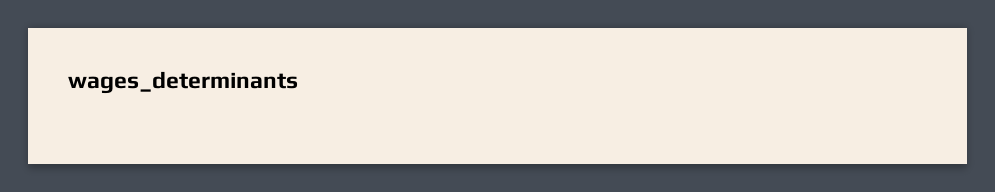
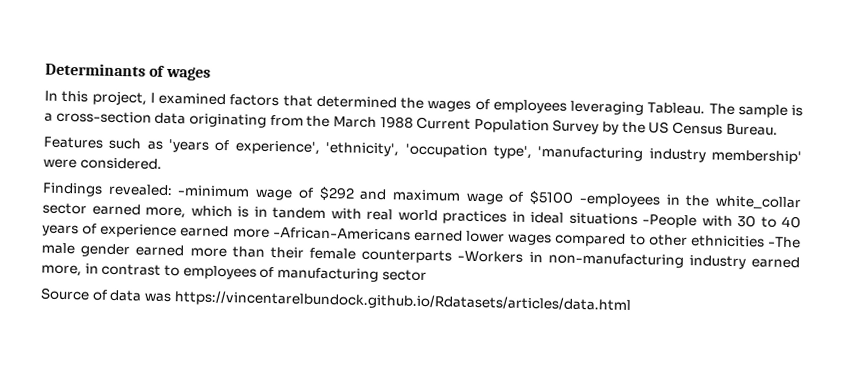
[68,71,298,94] wages_determinants -> [45,62,211,81] [44,90,803,118] [44,110,778,136] [43,136,802,165] [43,157,162,170] [42,182,801,210] [42,202,801,229] [42,223,802,249] [41,242,800,270] [41,263,427,283] [40,287,631,313] Determinants of wages // In this project, I examined factors that determined the wages of employees leveraging Tableau. The sample is a cross-section data originating from the March 1988 Current Population Survey by the US Census Bureau. // Features such as 'years of experience', 'ethnicity', 'occupation type', 'manufacturing industry membership' were considered. // Findings revealed: -minimum wage of $292 and maximum wage of $5100 -employees in the white_collar sector earned more, which is in tandem with real world practices in ideal situations -People with 30 to 40 years of experience earned more -African-Americans earned lower wages compared to other ethnicities -The male gender earned more than their female counterparts -Workers in non-manufacturing industry earned more, in contrast to employees of manufacturing sector // Source of data was https://vincentarelbundock.github.io/Rdatasets/articles/data.html

